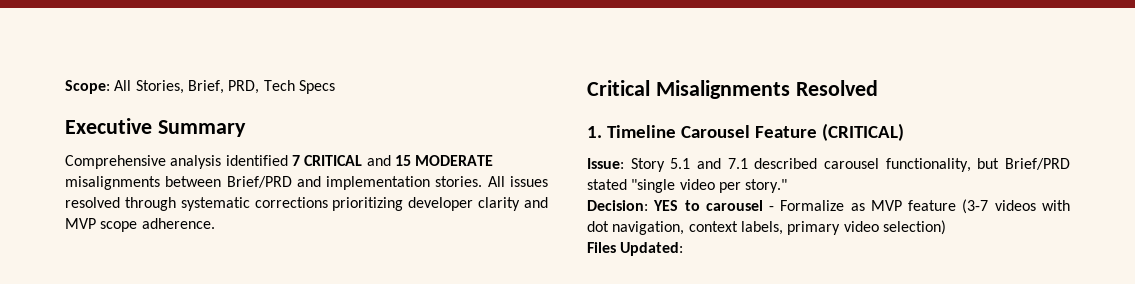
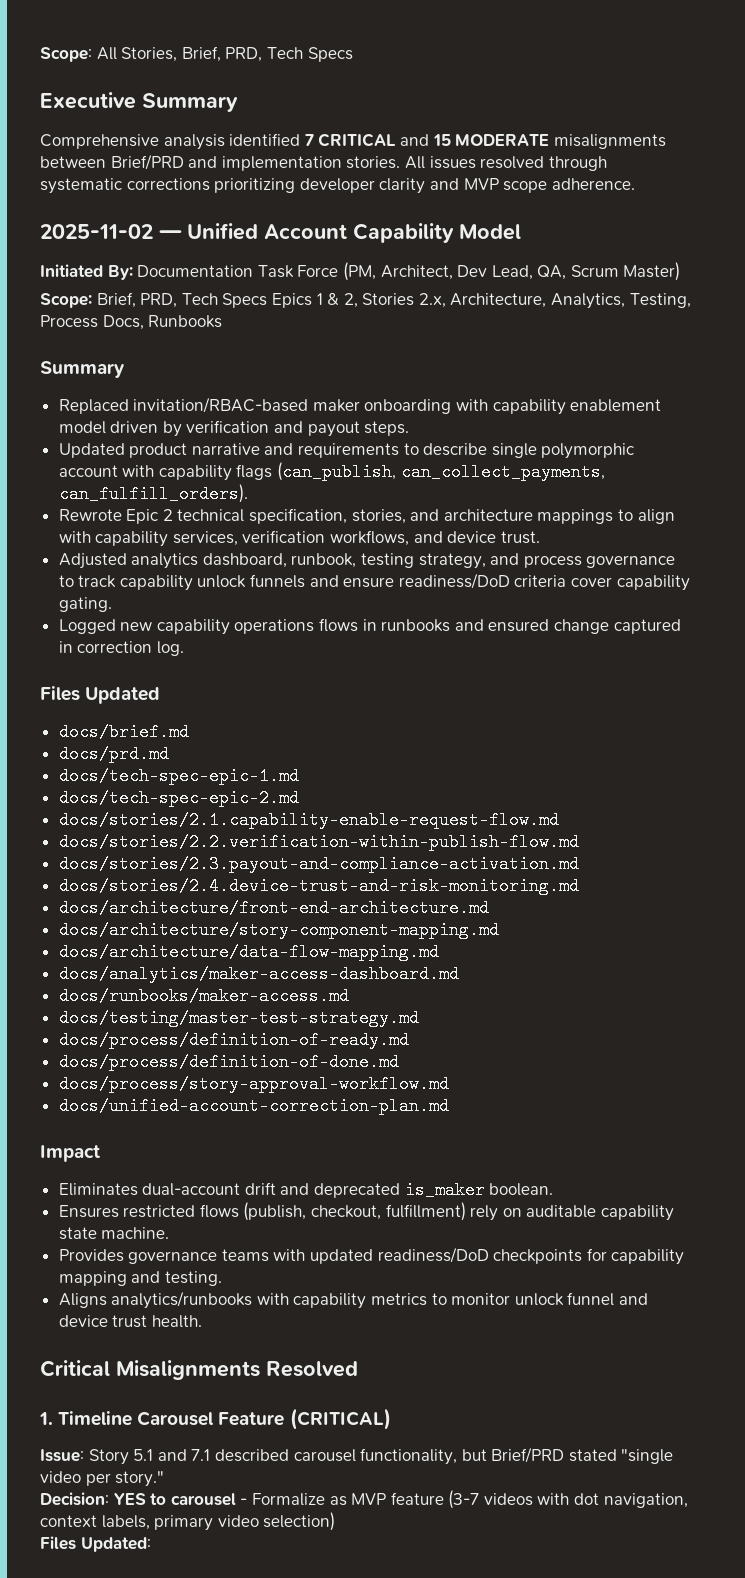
(215, 223) none -> [40,223,521,243] [40,262,681,281] [40,292,691,309] [40,315,223,330] [40,361,124,378] [58,397,662,415] [58,420,410,437] [58,443,635,459] [58,462,605,481] [58,484,248,503] [58,508,675,524] [58,530,540,547] [58,553,676,569] [58,573,690,591] [58,597,112,612] [58,618,681,635] [58,641,184,656] [40,686,161,704] [58,723,189,741] [58,745,169,763] [58,767,299,785] [58,789,299,807] [58,811,559,829] [58,833,579,851] [58,855,579,873] [58,877,579,895] [58,899,489,917] [58,921,499,939] [58,943,439,961] [58,965,459,983] [58,987,349,1005] [58,1009,419,1027] [58,1031,409,1049] [58,1053,399,1071] [58,1075,449,1093] [58,1097,449,1115] [40,1145,100,1162] [58,1181,554,1199] [58,1202,675,1221] [58,1227,170,1240] [58,1247,685,1265] [58,1271,222,1286] [58,1291,649,1309] [58,1315,202,1328] // 2025-11-02 — Unified Account Capability Model // Initiated By: Documentation Task Force (PM, Architect, Dev Lead, QA, Scrum Master) // Scope: Brief, PRD, Tech Specs Epics 1 & 2, Stories 2.x, Architecture, Analytics, Testing, Process Docs, Runbooks // Summary // Replaced invitation/RBAC-based maker onboarding with capability enablement model driven by verification and payout steps. // Updated product narrative and requirements to describe single polymorphic account with capability flags (can_publish, can_collect_payments, can_fulfill_orders). // Rewrote Epic 2 technical specification, stories, and architecture mappings to align with capability services, verification workflows, and device trust. // Adjusted analytics dashboard, runbook, testing strategy, and process governance to track capability unlock funnels and ensure readiness/DoD criteria cover capability gating. // Logged new capability operations flows in runbooks and ensured change captured in correction log. // Files Updated // docs/brief.md // docs/prd.md // docs/tech-spec-epic-1.md // docs/tech-spec-epic-2.md // docs/stories/2.1.capability-enable-request-flow.md // docs/stories/2.2.verification-within-publish-flow.md // docs/stories/2.3.payout-and-compliance-activation.md // docs/stories/2.4.device-trust-and-risk-monitoring.md // docs/architecture/front-end-architecture.md // docs/architecture/story-component-mapping.md // docs/architecture/data-flow-mapping.md // docs/analytics/maker-access-dashboard.md // docs/runbooks/maker-access.md // docs/testing/master-test-strategy.md // docs/process/definition-of-ready.md // docs/process/definition-of-done.md // docs/process/story-approval-workflow.md // docs/unified-account-correction-plan.md // Impact // Eliminates dual-account drift and deprecated is_maker boolean. // Ensures restricted flows (publish, checkout, fulfillment) rely on auditable capability state machine. // Provides governance teams with updated readiness/DoD checkpoints for capability mapping and testing. // Aligns analytics/runbooks with capability metrics to monitor unlock funnel and device trust health.

